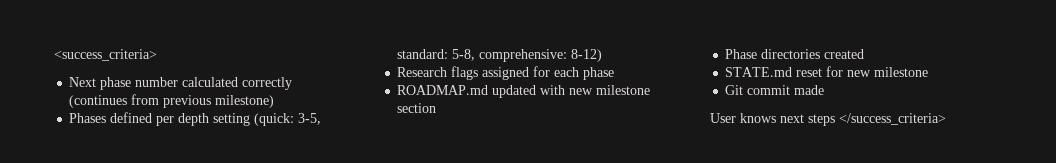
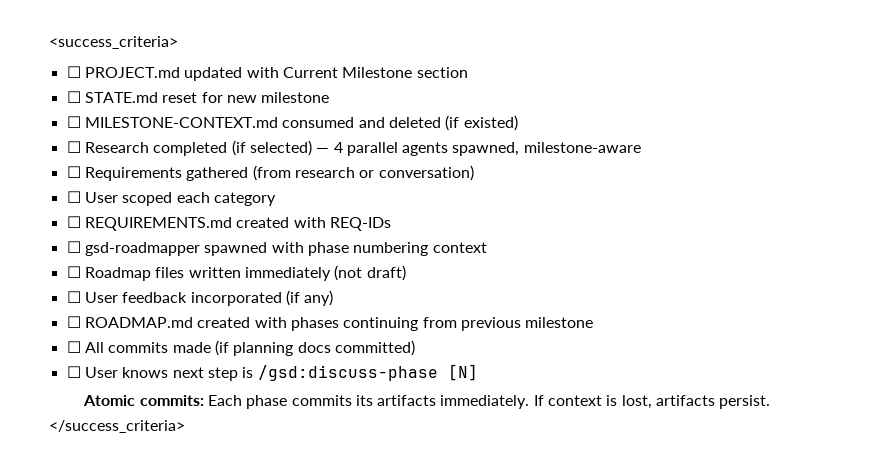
[69,77,293,90] [69,94,275,108] [69,112,322,126] [397,49,603,62] [397,66,615,80] [397,85,651,98] [397,103,437,113] [725,49,865,59] Next phase number calculated correctly (continues from previous milestone) // Phases defined per depth setting (quick: 3-5, standard: 5-8, comprehensive: 8-12) // Research flags assigned for each phase // ROADMAP.md updated with new milestone section // Phase directories created // -> [66,66,468,81] [66,91,81,103] ☐ PROJECT.md updated with Current Milestone section // ☐
[725,85,825,95] [710,113,835,126] Git commit made // User knows next steps -> [66,115,518,131] [66,140,641,156] [66,165,474,181] [66,191,276,206] [66,216,391,231] [66,241,487,256] [66,265,406,281] [66,290,334,306] [66,316,594,331] [66,340,415,356] [66,364,478,381] [83,395,771,409] ☐ MILESTONE-CONTEXT.md consumed and deleted (if existed) // ☐ Research completed (if selected) — 4 parallel agents spawned, milestone-aware // ☐ Requirements gathered (from research or conversation) // ☐ User scoped each category // ☐ REQUIREMENTS.md created with REQ-IDs // ☐ gsd-roadmapper spawned with phase numbering context // ☐ Roadmap files written immediately (not draft) // ☐ User feedback incorporated (if any) // ☐ ROADMAP.md created with phases continuing from previous milestone // ☐ All commits made (if planning docs committed) // ☐ User knows next step is /gsd:discuss-phase [N] // Atomic commits: Each phase commits its artifacts immediately. If context is lost, artifacts persist.

